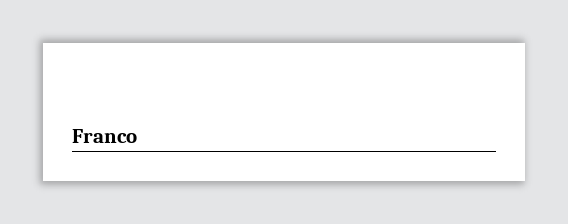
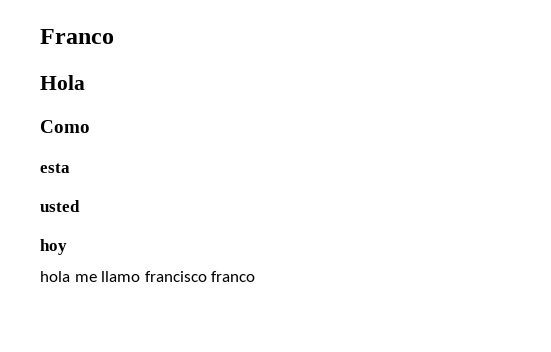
(137, 136) none -> [40,75,85,90] [40,120,90,133] [40,163,70,173] [40,200,80,212] [40,239,67,255] [40,271,256,282] // Hola // Como // esta // usted // hoy // hola me llamo francisco franco

